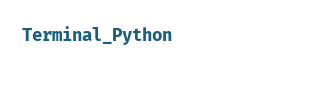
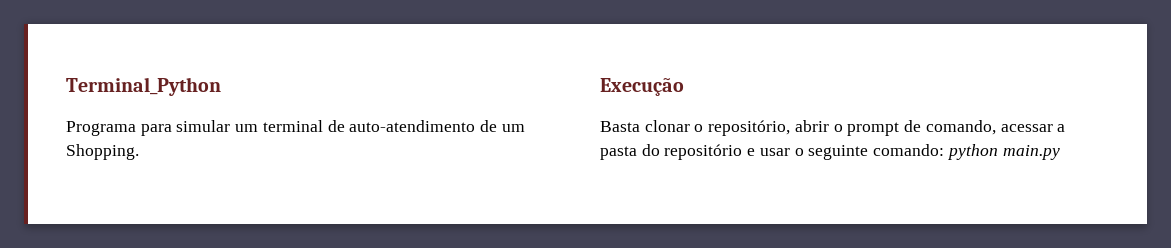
(172, 35) none -> [66,120,525,136] [66,144,139,160] [600,78,684,96] [600,120,1066,136] [600,144,1060,160] // Programa para simular um terminal de auto-atendimento de um Shopping. // Execução // Basta clonar o repositório, abrir o prompt de comando, acessar a pasta do repositório e usar o seguinte comando: python main.py

